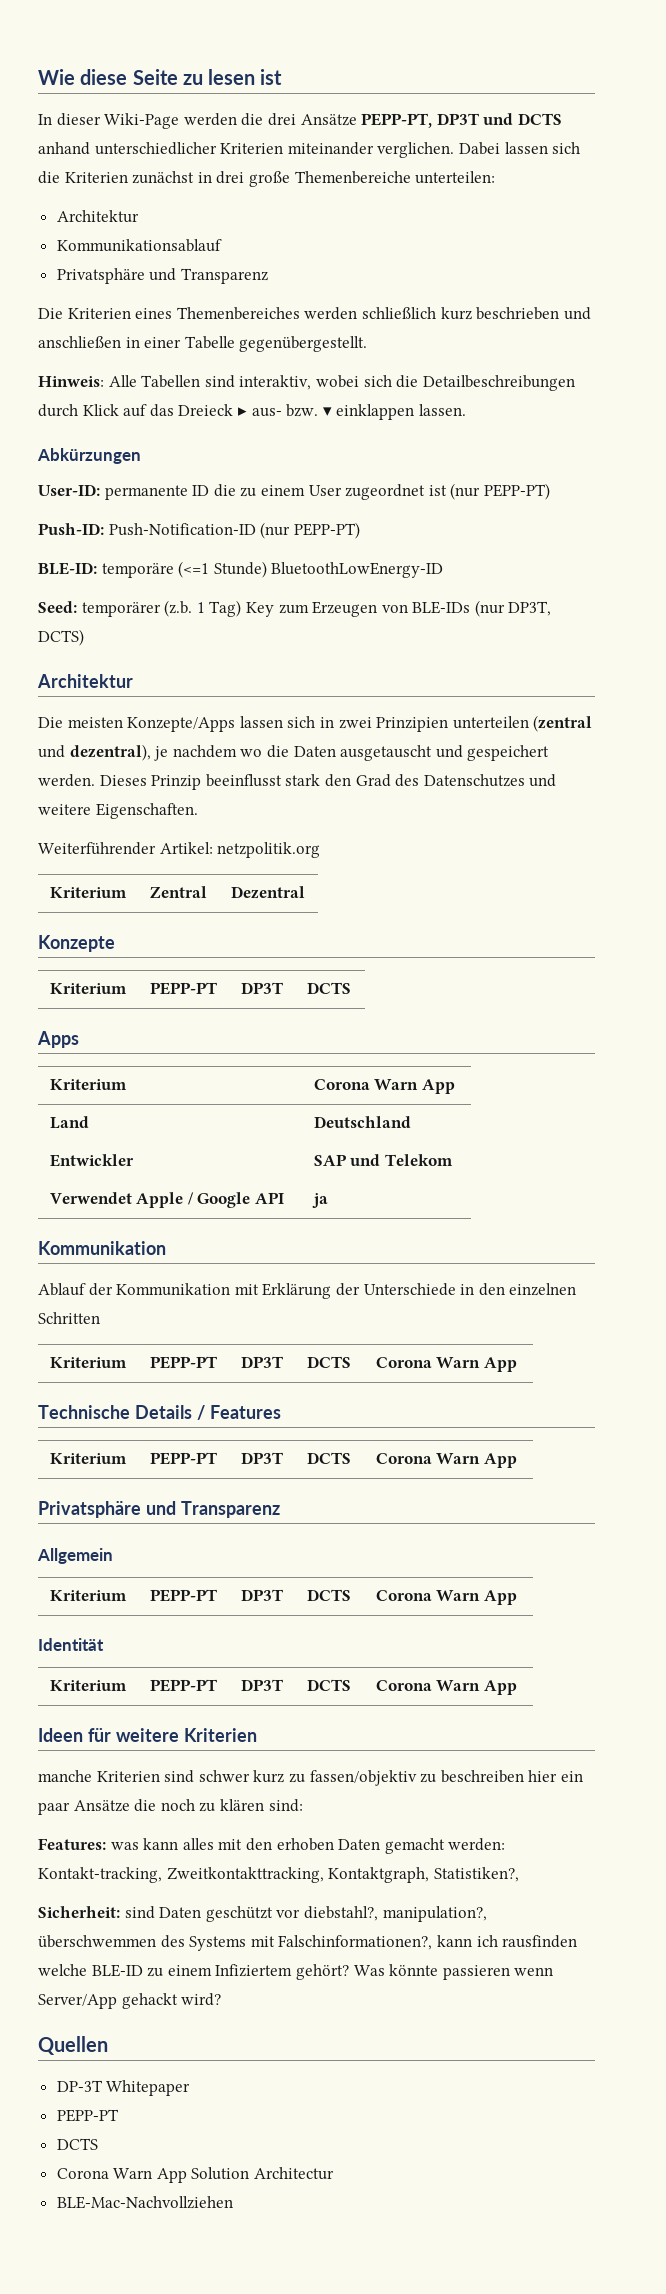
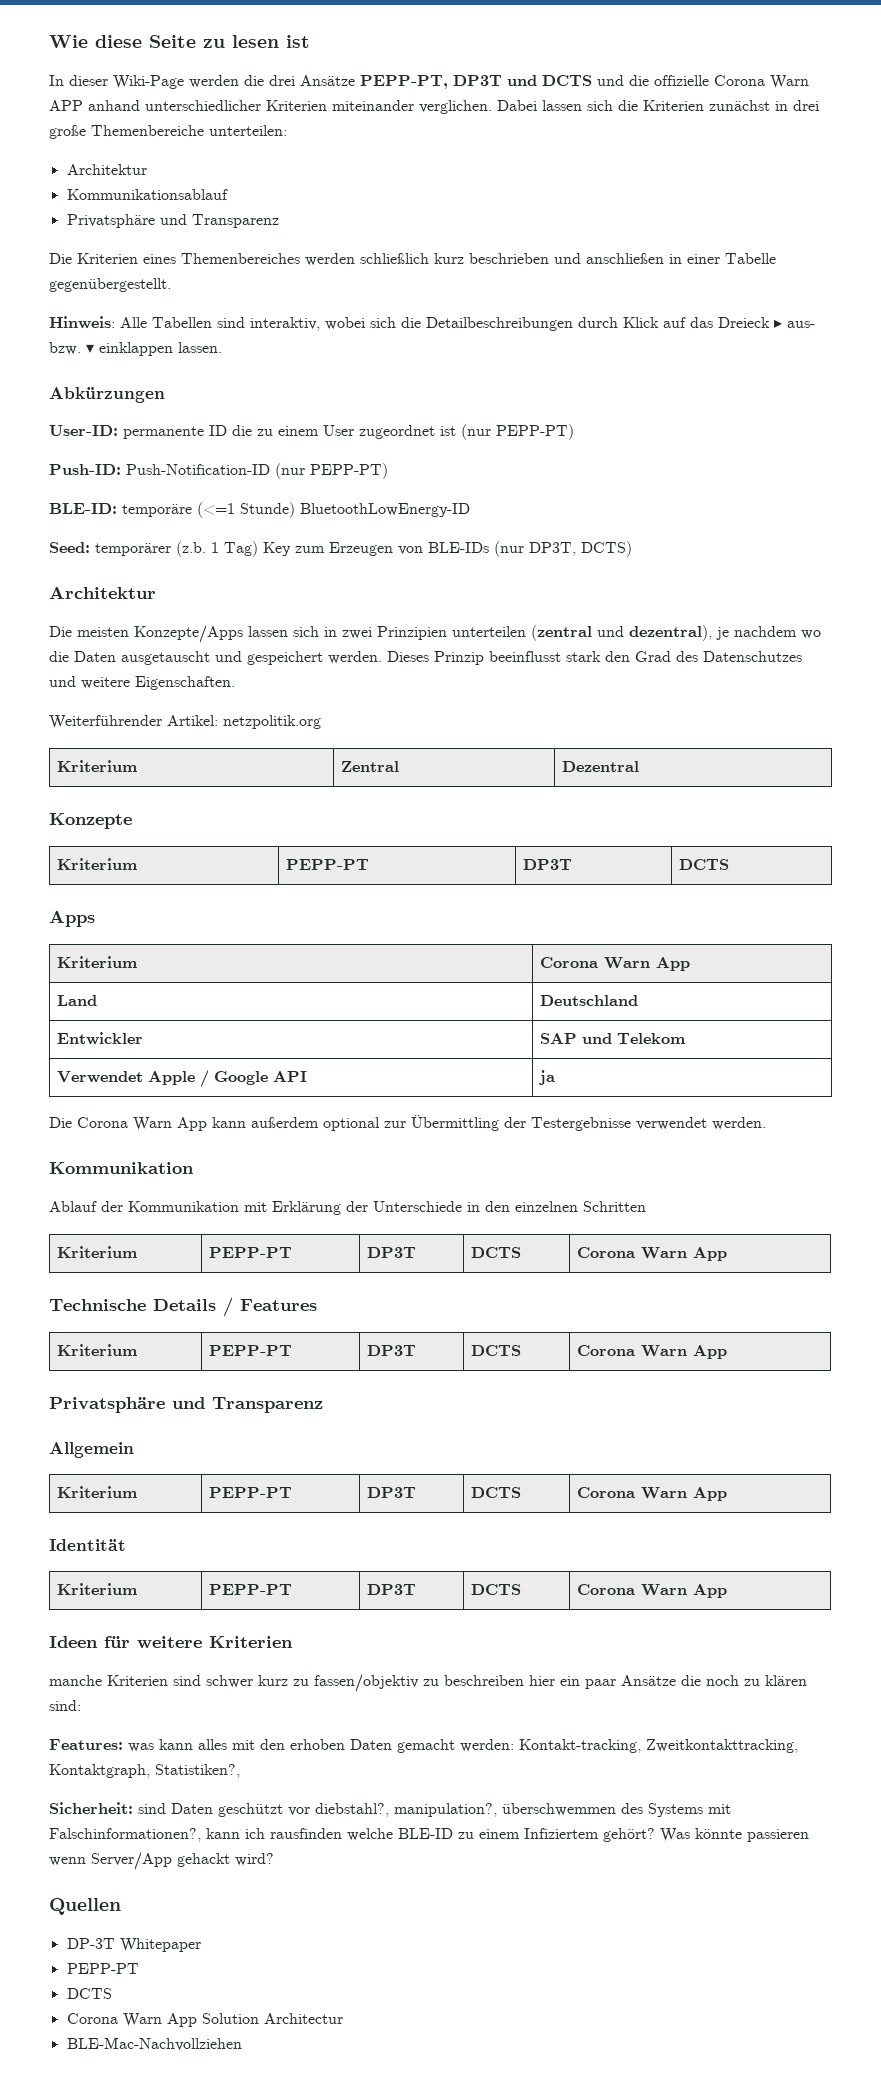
(562, 119) none -> [597,75,809,89] [49,100,83,111] und die offizielle Corona Warn APP
(328, 1200) none -> [49,1115,766,1131] // Die Corona Warn App kann außerdem optional zur Übermittling der Testergebnisse verwendet werden.

